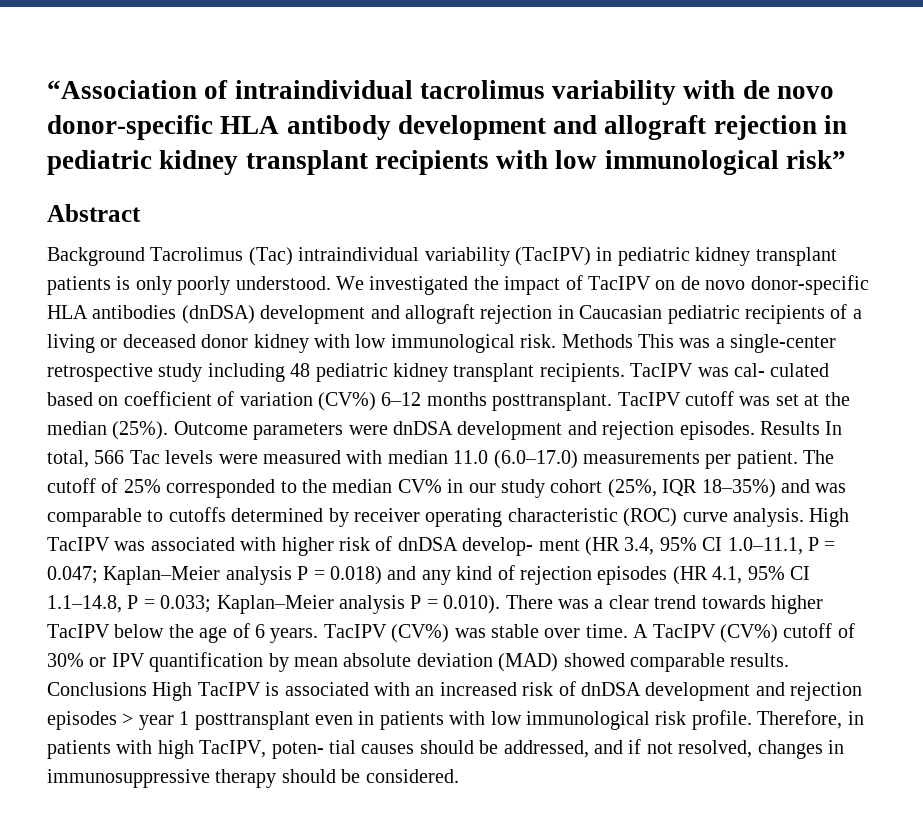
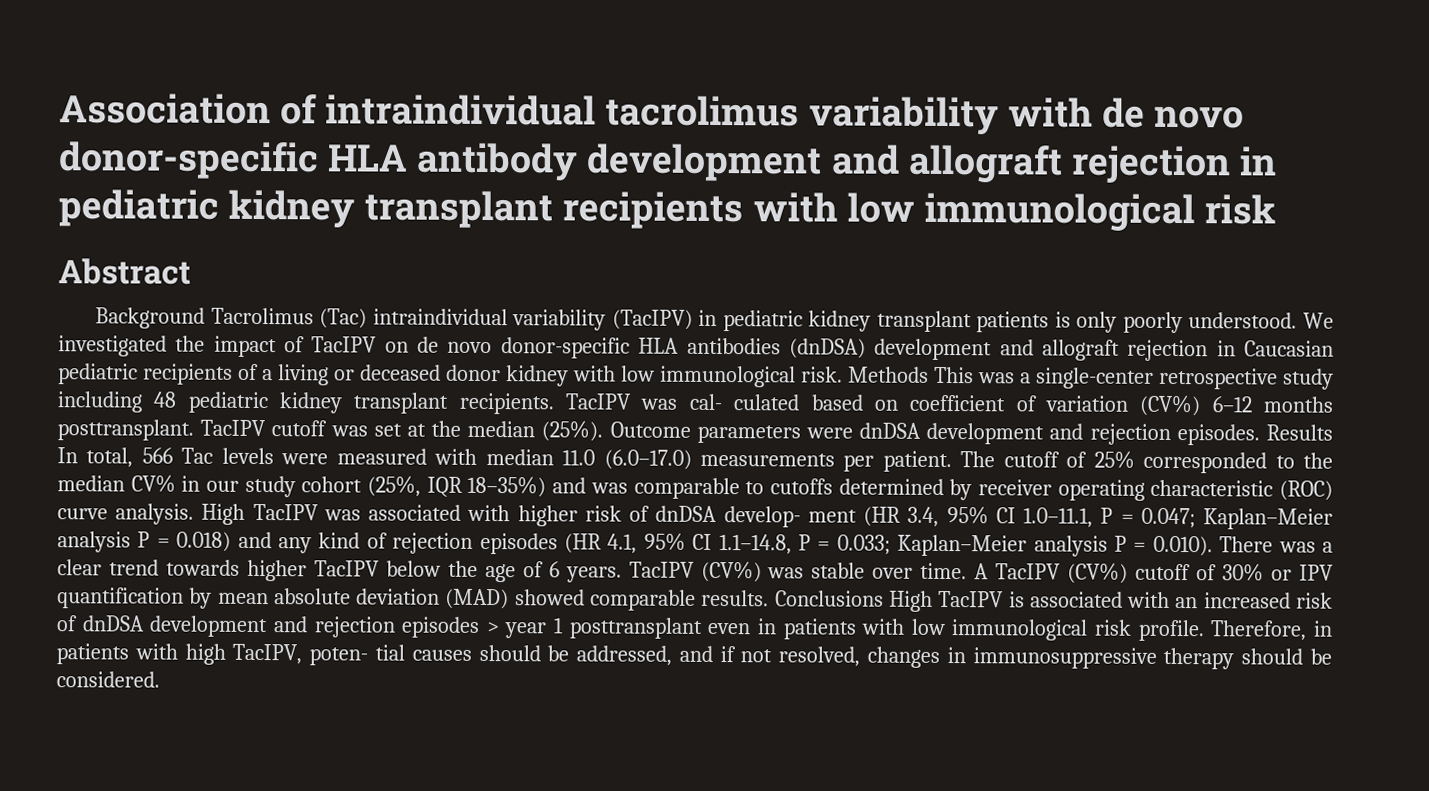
[47,80,197,99] “Association -> [59,93,271,125] Association
[786,150,847,169] risk” -> [1203,194,1276,225] risk

